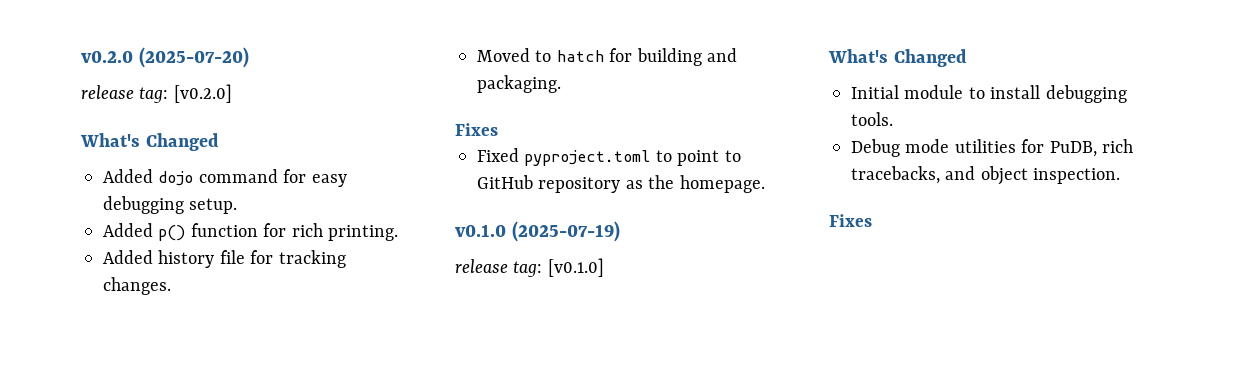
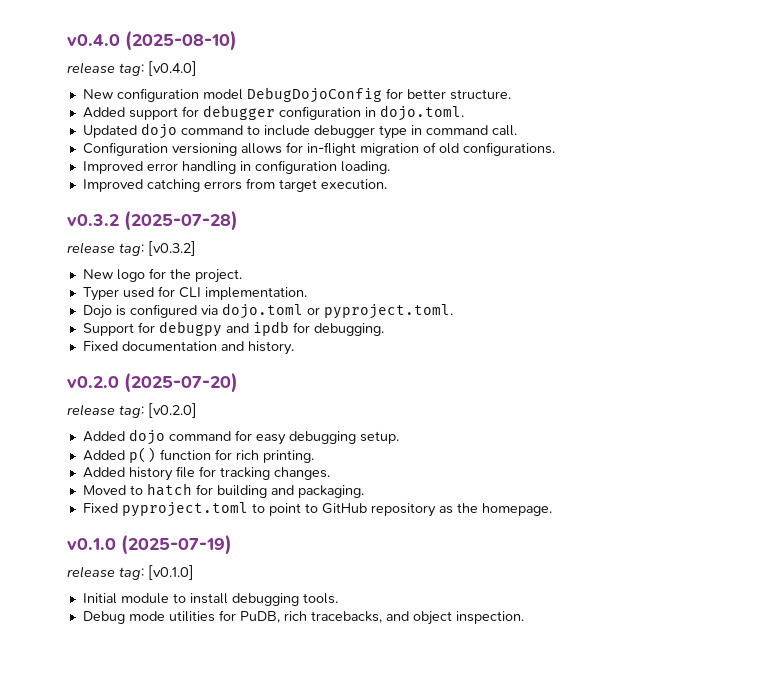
(81, 56) none -> [67,30,237,51] [67,61,197,76] [82,87,511,103] [82,105,464,121] [82,123,517,139] [82,142,555,156] [82,160,390,174] [82,178,387,192] [67,210,238,231] [67,241,196,256] [82,268,242,283] [82,286,307,301] [82,303,453,319] [82,321,384,337] [82,341,294,355] v0.4.0 (2025-08-10) // release tag: [v0.4.0] // New configuration model DebugDojoConfig for better structure. // Added support for debugger configuration in dojo.toml. // Updated dojo command to include debugger type in command call. // Configuration versioning allows for in-flight migration of old configurations. // Improved error handling in configuration loading. // Improved catching errors from target execution. // v0.3.2 (2025-07-28) // release tag: [v0.3.2] // New logo for the project. // Typer used for CLI implementation. // Dojo is configured via dojo.toml or pyproject.toml. // Support for debugpy and ipdb for debugging. // Fixed documentation and history. //
[80,133,219,151] // What's Changed -> (197, 410) none
[455,123,498,136] // Fixes -> (364, 491) none
[828,49,967,67] // What's Changed -> (194, 572) none
[829,214,872,227] // Fixes -> (524, 617) none

